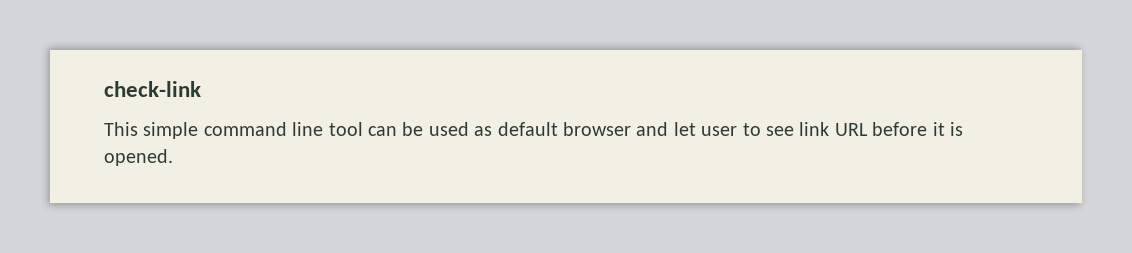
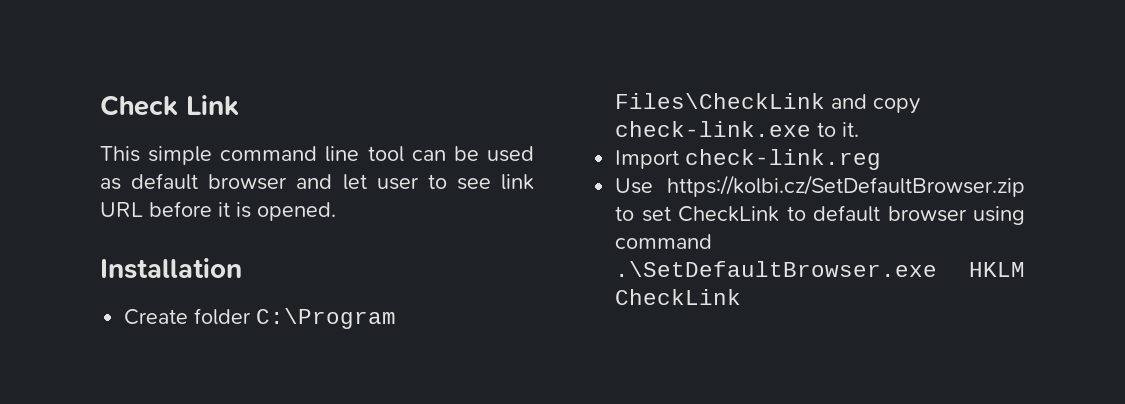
[104,81,201,97] check-link -> [100,95,239,116] Check Link
(173, 157) none -> [100,258,242,279] [124,308,397,329] [615,93,921,114] [615,121,860,137] [615,149,882,170] [615,175,1025,197] [615,205,1025,225] [615,234,713,249] [615,261,1025,277] [615,289,742,305] // Installation // Create folder C:\Program Files\CheckLink and copy check-link.exe to it. // Import check-link.reg // Use https://kolbi.cz/SetDefaultBrowser.zip to set CheckLink to default browser using command .\SetDefaultBrowser.exe HKLM CheckLink

